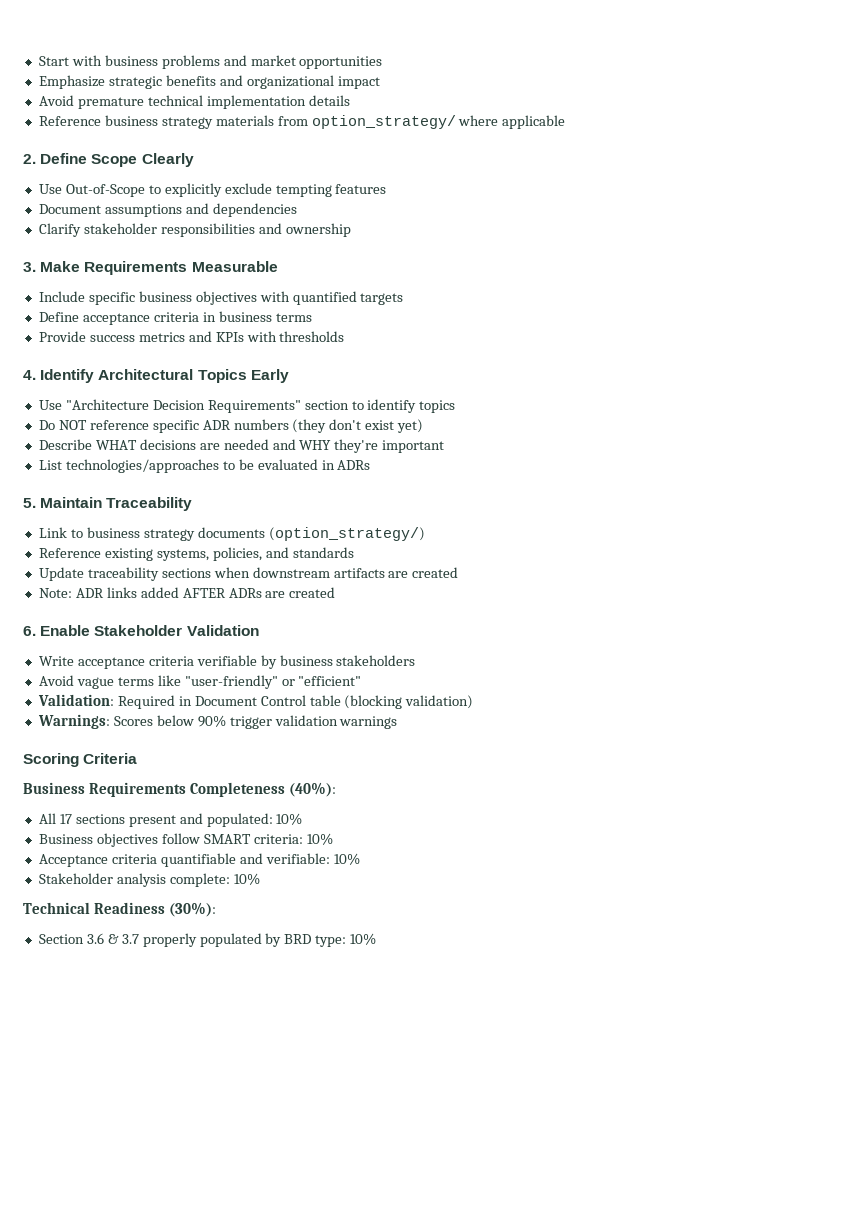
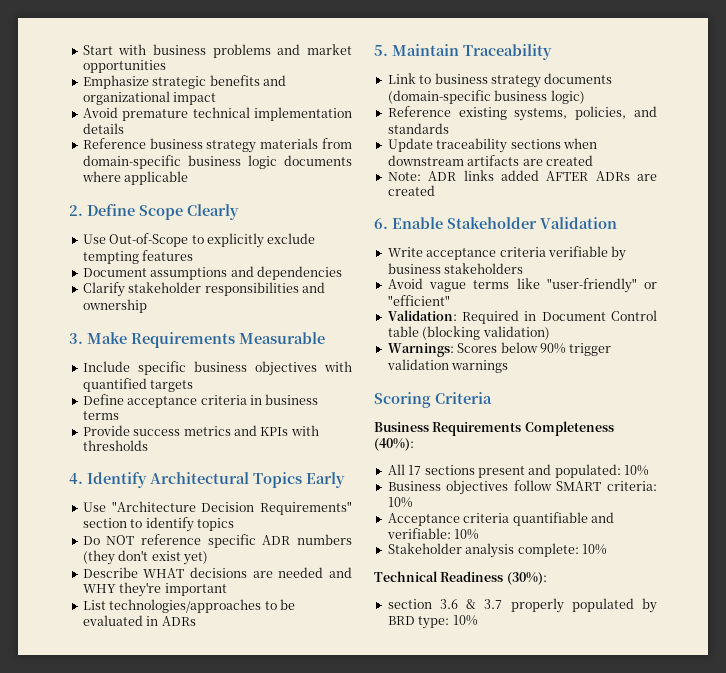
[311,115,456,129] option_strategy/ -> [82,155,352,169] domain-specific business logic documents
[268,527,425,541] (option_strategy/) -> [387,90,585,104] (domain-specific business logic)
[38,934,84,944] Section -> [387,599,432,609] section

